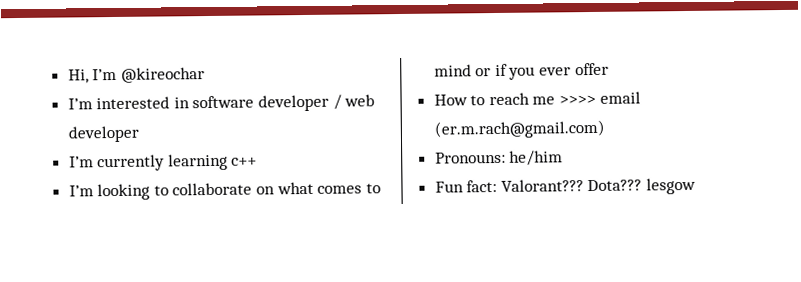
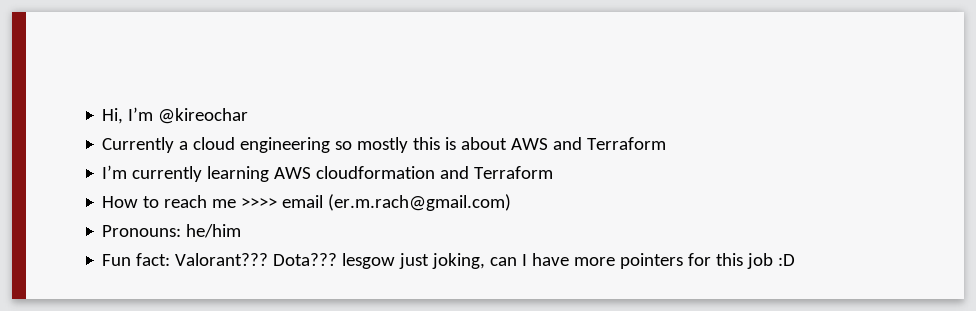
[67,94,376,112] [67,125,139,143] [68,153,258,172] [68,181,381,201] [433,62,609,80] I’m interested in software developer / web developer // I’m currently learning c++ // I’m looking to collaborate on what comes to mind or if you ever offer -> [102,137,667,153] [102,165,554,182] Currently a cloud engineering so mostly this is about AWS and Terraform // I’m currently learning AWS cloudformation and Terraform
(697, 186) none -> [399,253,796,269] just joking, can I have more pointers for this job :D

